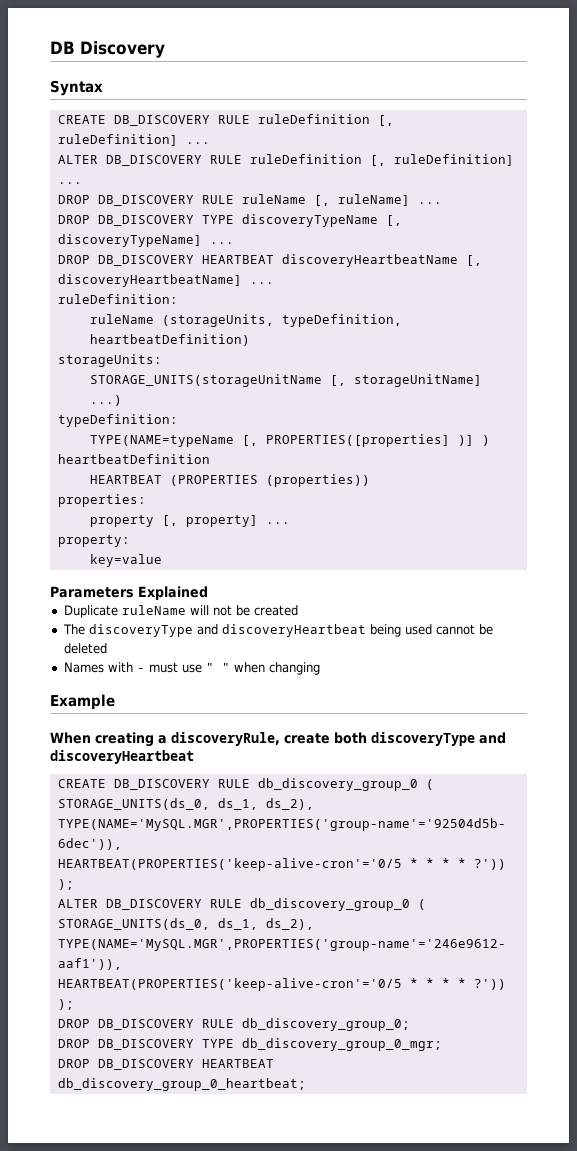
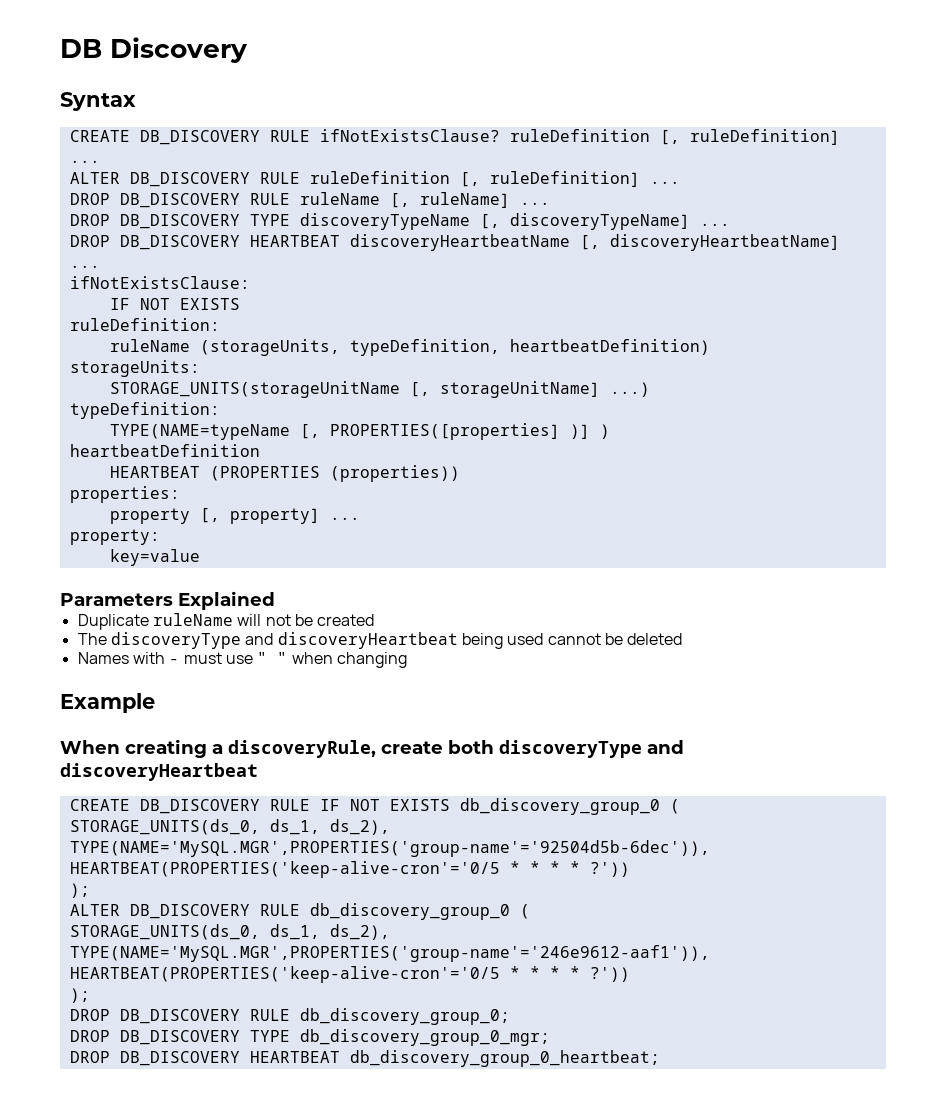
(250, 119) none -> [319,129,500,142] ifNotExistsClause?
(274, 283) none -> [69,276,250,289] [109,298,240,310] // ifNotExistsClause: // IF NOT EXISTS
(250, 783) none -> [319,799,450,811] IF NOT EXISTS

